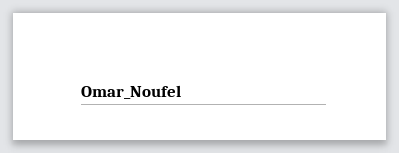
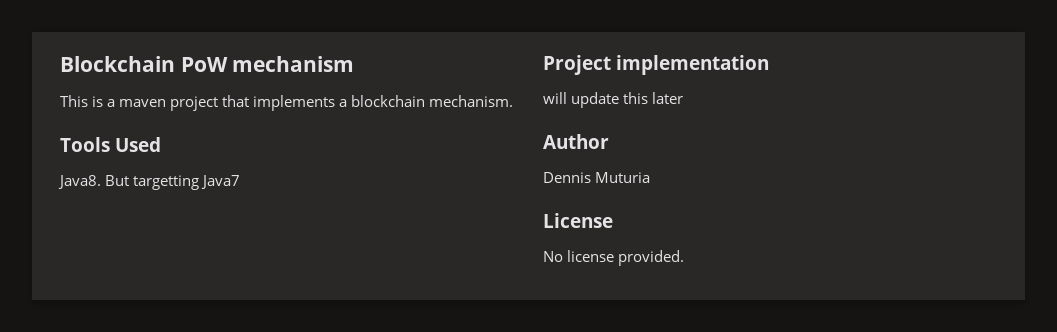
[81,85,181,99] Omar_Noufel -> [60,56,355,72] [60,95,514,111] [60,137,162,152] [58,175,241,190] [543,55,770,75] [543,92,684,108] [543,134,609,149] [543,172,651,183] [543,213,613,228] [543,250,685,266] Blockchain PoW mechanism // This is a maven project that implements a blockchain mechanism. // Tools Used // Java8. But targetting Java7 // Project implementation // will update this later // Author // Dennis Muturia // License // No license provided.

